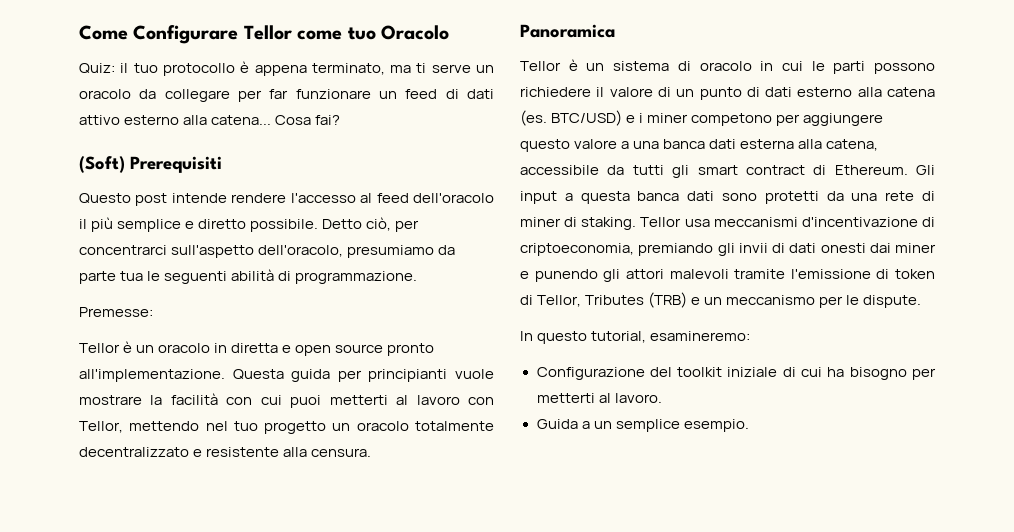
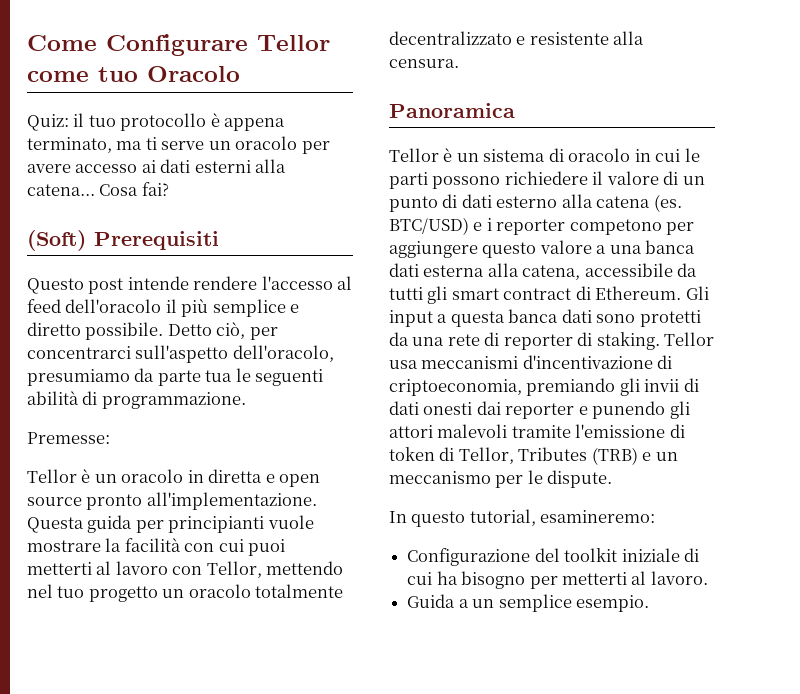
[139,89,494,102] [79,115,180,125] da collegare per far funzionare un feed di dati attivo esterno -> [301,141,330,154] [27,159,251,173] per avere accesso ai dati esterni
[647,113,689,123] miner -> [496,219,566,235] reporter
[520,217,561,227] miner -> [503,334,573,350] reporter
[895,243,936,253] miner -> [505,403,575,419] reporter

